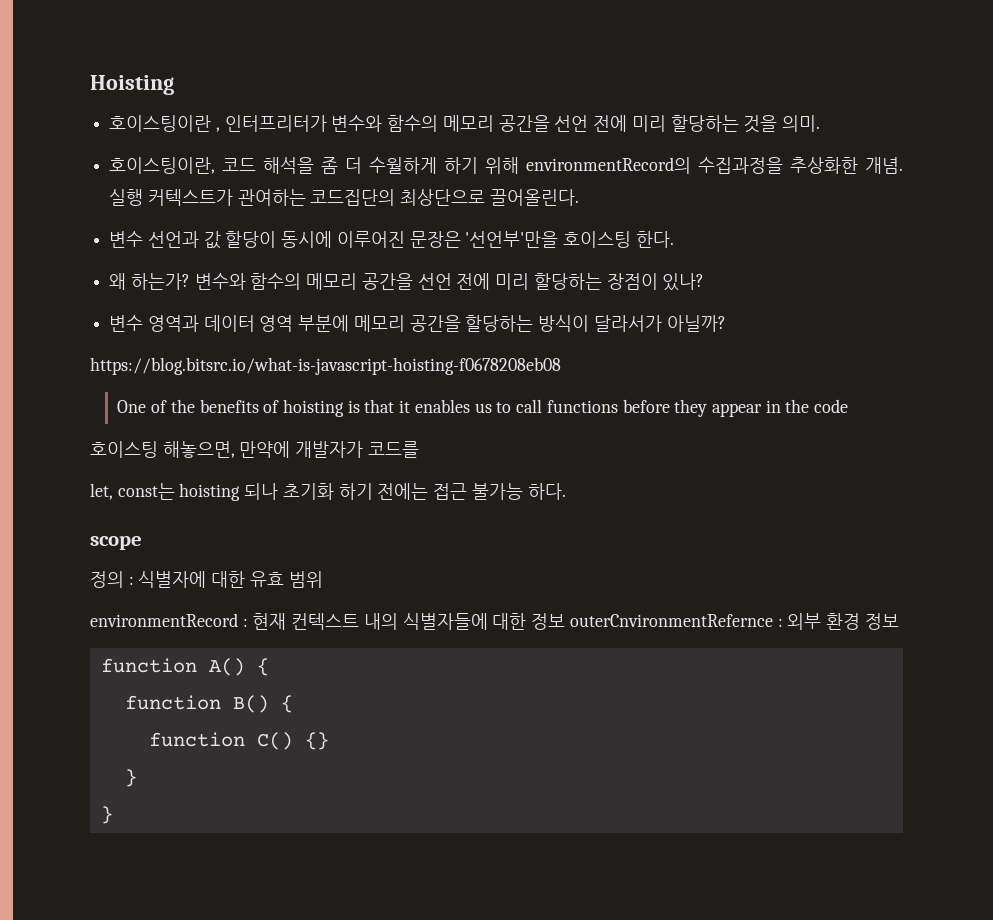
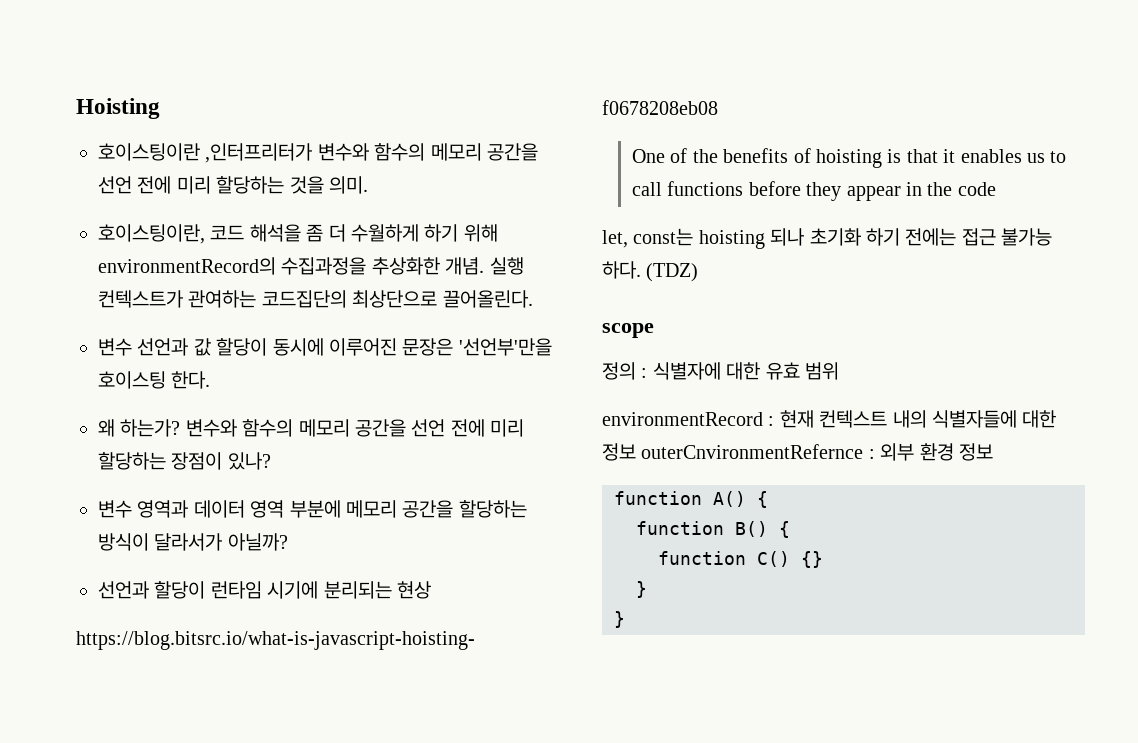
[215,115,327,132] , 인터프리터가 -> [205,143,313,163] ,인터프리터가
[147,189,233,206] 커텍스트가 -> [98,290,183,308] 컨텍스트가
(726, 323) none -> [98,581,431,599] // 선언과 할당이 런타임 시기에 분리되는 현상
[90,441,419,458] // 호이스팅 해놓으면, 만약에 개발자가 코드를 -> (996, 189) none
(566, 491) none -> [646,263,699,282] (TDZ)

